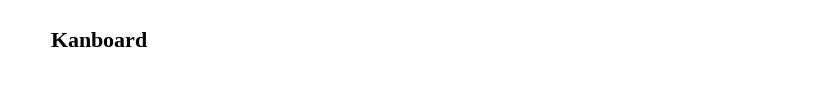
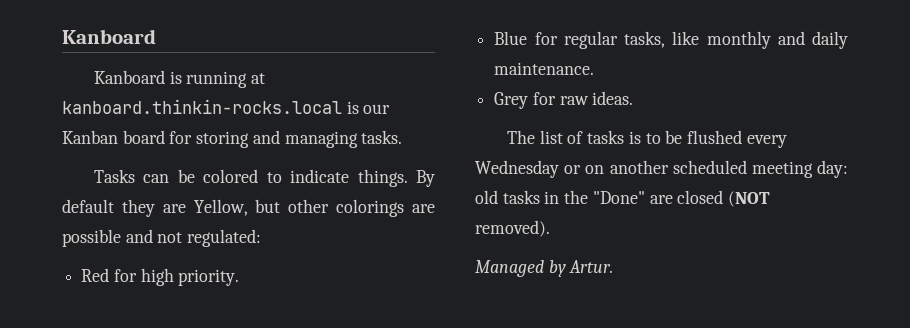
[51,32,147,47] Kanboard -> [62,29,156,44] [94,70,266,88] [62,99,391,114] [62,130,403,148] [94,169,435,187] [62,199,435,217] [62,229,262,247] [81,268,240,286] [494,31,848,49] [494,62,595,75] [494,91,634,109] [507,130,787,148] [475,160,848,178] [475,190,771,207] [475,220,550,237] [475,260,614,277] Kanboard // Kanboard is running at kanboard.thinkin-rocks.local is our Kanban board for storing and managing tasks. // Tasks can be colored to indicate things. By default they are Yellow, but other colorings are possible and not regulated: // Red for high priority. // Blue for regular tasks, like monthly and daily maintenance. // Grey for raw ideas. // The list of tasks is to be flushed every Wednesday or on another scheduled meeting day: old tasks in the "Done" are closed (NOT removed). // Managed by Artur.

